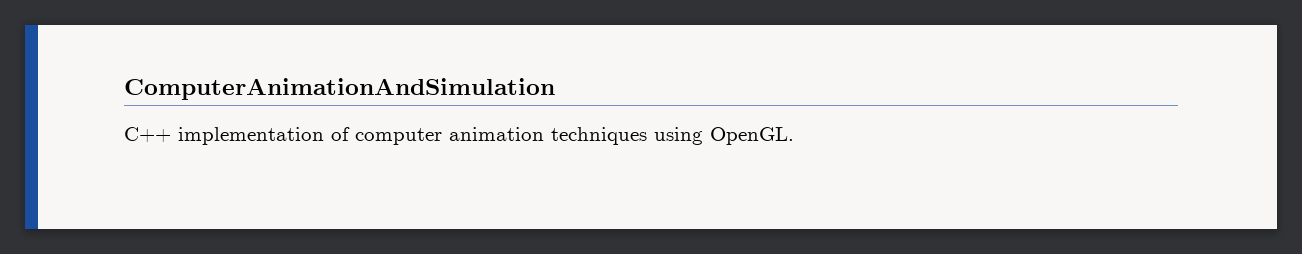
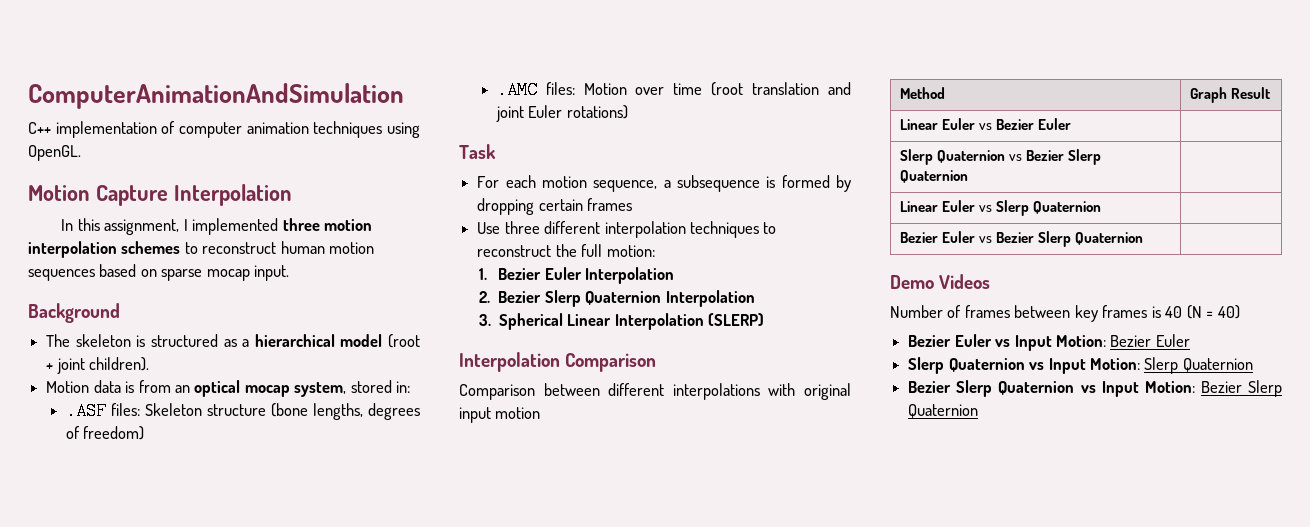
(794, 136) none -> [28,184,292,206] [61,218,373,235] [28,241,375,258] [28,264,290,281] [28,303,120,323] [46,334,420,348] [46,357,150,374] [46,380,411,397] [65,402,420,420] [65,426,145,440] [496,81,851,99] [495,105,628,122] [459,144,496,159] [477,175,851,192] [477,198,633,215] [477,221,777,238] [477,244,655,257] [478,267,675,284] [478,290,755,307] [478,313,765,330] [459,352,657,372] [459,383,851,400] [459,407,541,423] [899,87,945,99] [1189,87,1270,103] [899,118,1072,130] [899,149,1102,165] [899,170,968,183] [899,200,1102,216] [899,231,1144,247] [890,274,991,289] [890,305,1240,322] [908,334,1190,351] [908,357,1253,374] [908,380,1282,397] [908,404,979,418] // Motion Capture Interpolation // In this assignment, I implemented three motion interpolation schemes to reconstruct human motion sequences based on sparse mocap input. // Background // The skeleton is structured as a hierarchical model (root + joint children). // Motion data is from an optical mocap system, stored in: // .ASF files: Skeleton structure (bone lengths, degrees of freedom) // .AMC files: Motion over time (root translation and joint Euler rotations) // Task // For each motion sequence, a subsequence is formed by dropping certain frames // Use three different interpolation techniques to reconstruct the full motion: // 1. Bezier Euler Interpolation // 2. Bezier Slerp Quaternion Interpolation // 3. Spherical Linear Interpolation (SLERP) // Interpolation Comparison // Comparison between different interpolations with original input motion // Method | Graph Result // Linear Euler vs Bezier Euler | // Slerp Quaternion vs Bezier Slerp Quaternion | // Linear Euler vs Slerp Quaternion | // Bezier Euler vs Bezier Slerp Quaternion | // Demo Videos // Number of frames between key frames is 40 (N = 40) // Bezier Euler vs Input Motion: Bezier Euler // Slerp Quaternion vs Input Motion: Slerp Quaternion // Bezier Slerp Quaternion vs Input Motion: Bezier Slerp Quaternion

